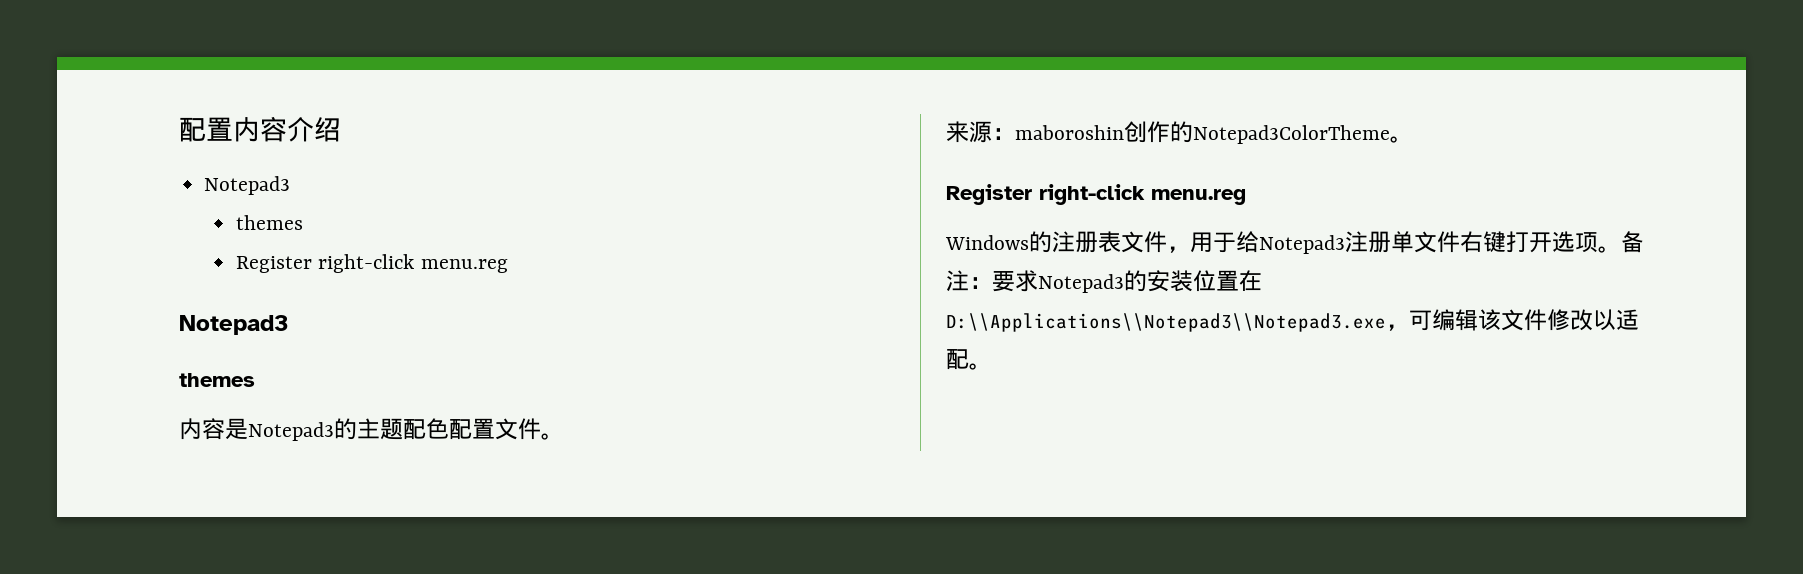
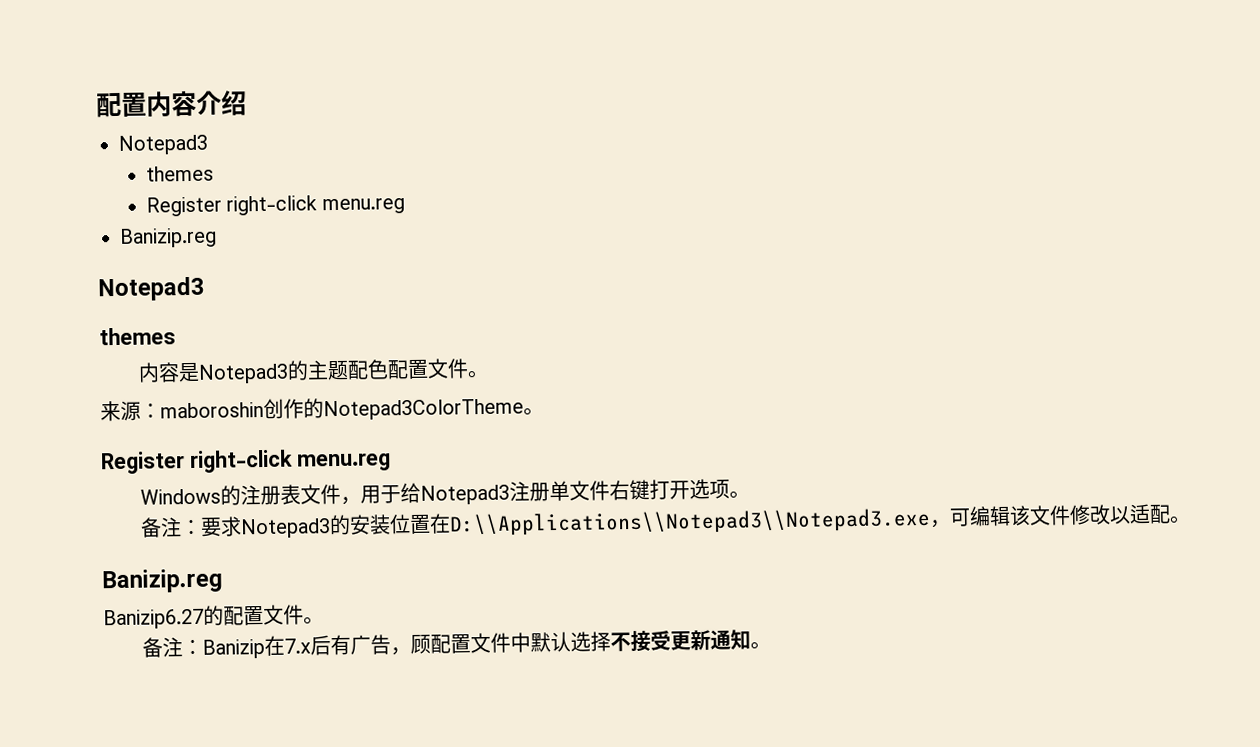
(508, 266) none -> [119,227,217,248] // Banizip.reg
(1621, 249) none -> (751, 494) //
(992, 366) none -> [102,568,223,594] [103,604,324,630] [142,629,772,659] // Banizip.reg // Banizip6.27的配置文件。 // 备注：Banizip在7.x后有广告，顾配置文件中默认选择不接受更新通知。

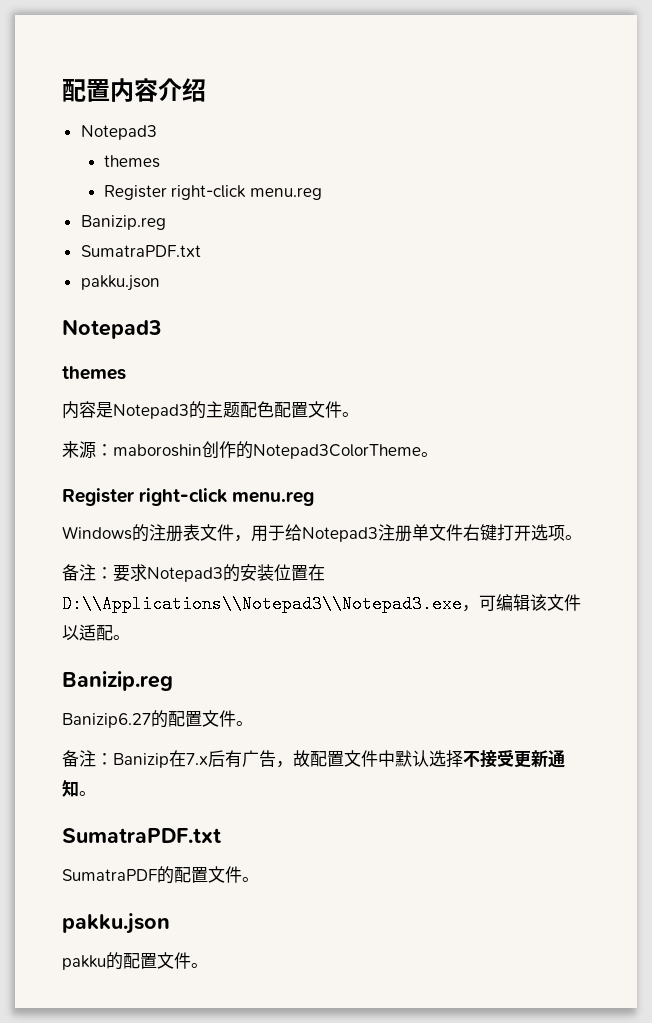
(217, 237) none -> [80,245,201,257] [80,275,160,291] // SumatraPDF.txt // pakku.json
[1069,504,1112,526] 修改 -> (581, 602) none
[410,634,432,655] 顾 -> [293,750,310,767] 故
(772, 645) none -> [62,828,221,843] [62,866,259,884] [62,913,170,934] [62,952,208,970] // SumatraPDF.txt // SumatraPDF的配置文件。 // pakku.json // pakku的配置文件。

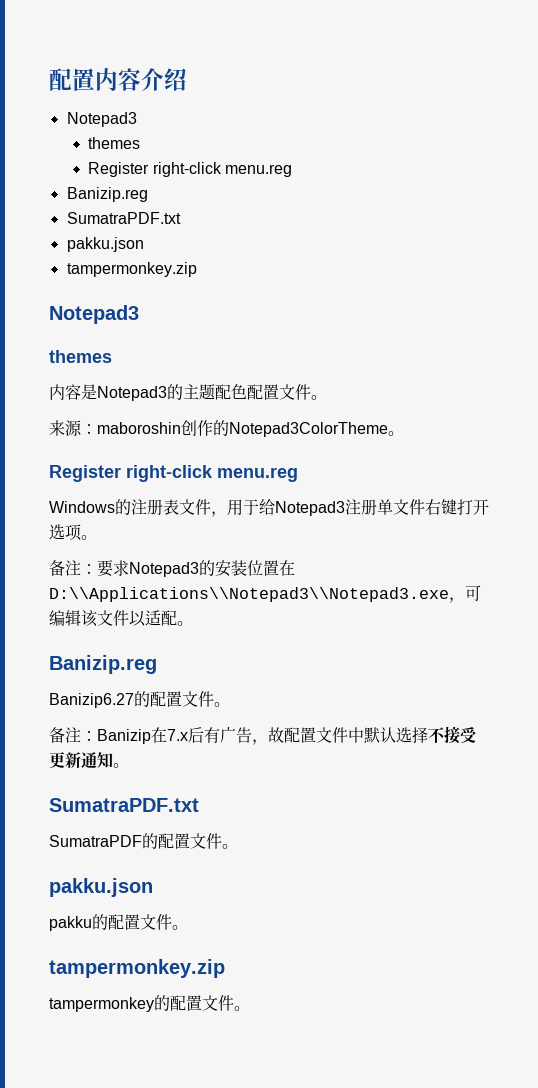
(160, 283) none -> [66,262,197,277] // tampermonkey.zip
(208, 965) none -> [49,959,225,978] [49,995,250,1012] // tampermonkey.zip // tampermonkey的配置文件。

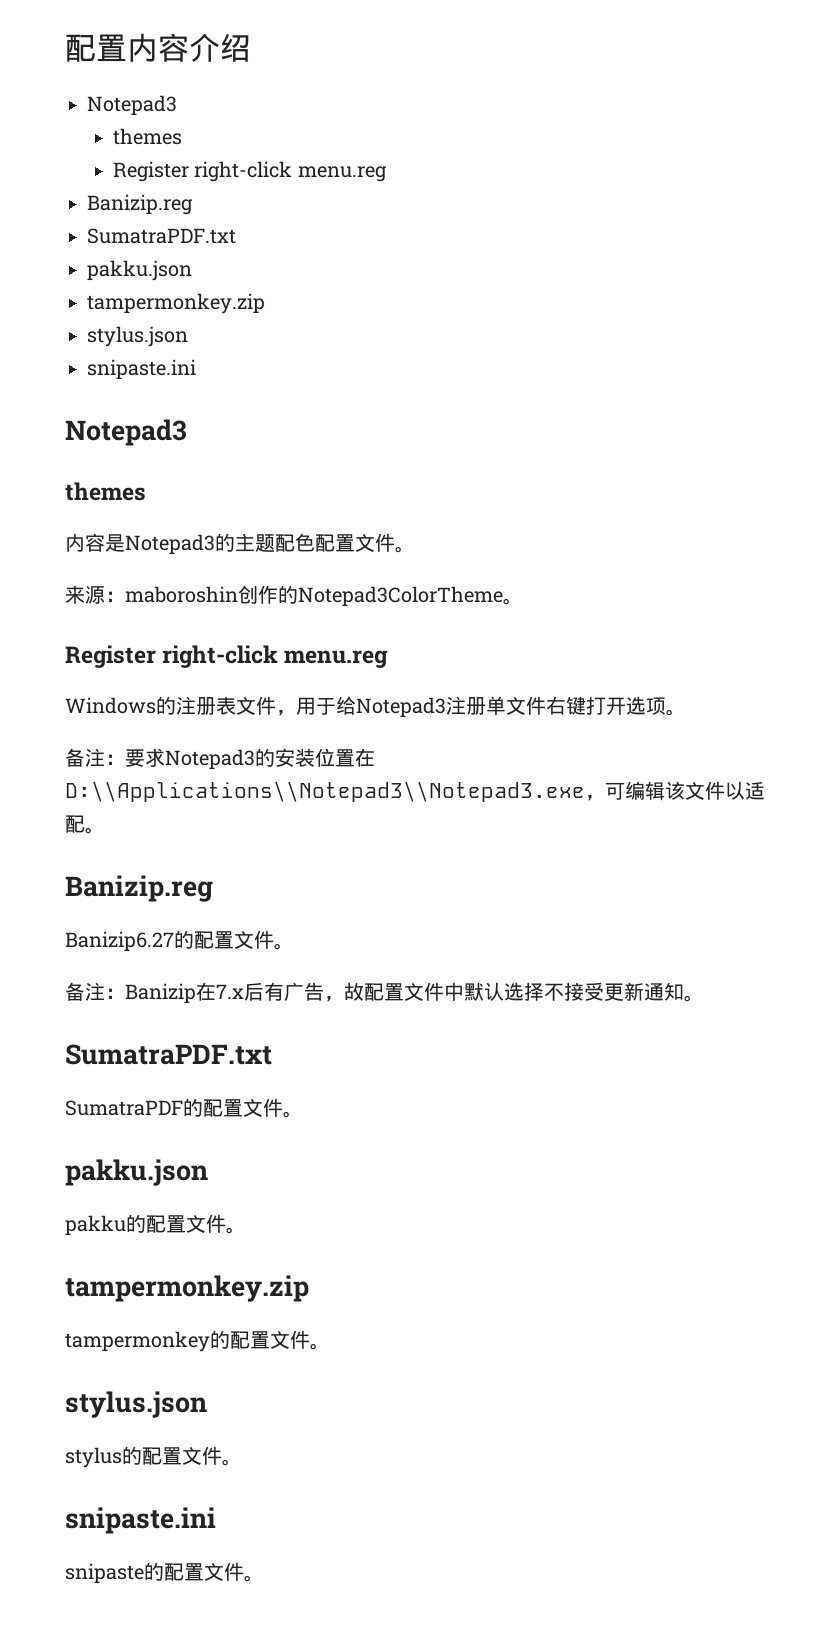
(197, 269) none -> [87,326,188,347] [87,359,196,380] // stylus.json // snipaste.ini
(250, 1008) none -> [65,1391,207,1418] [65,1446,242,1468] [65,1507,216,1534] [65,1562,264,1584] // stylus.json // stylus的配置文件。 // snipaste.ini // snipaste的配置文件。

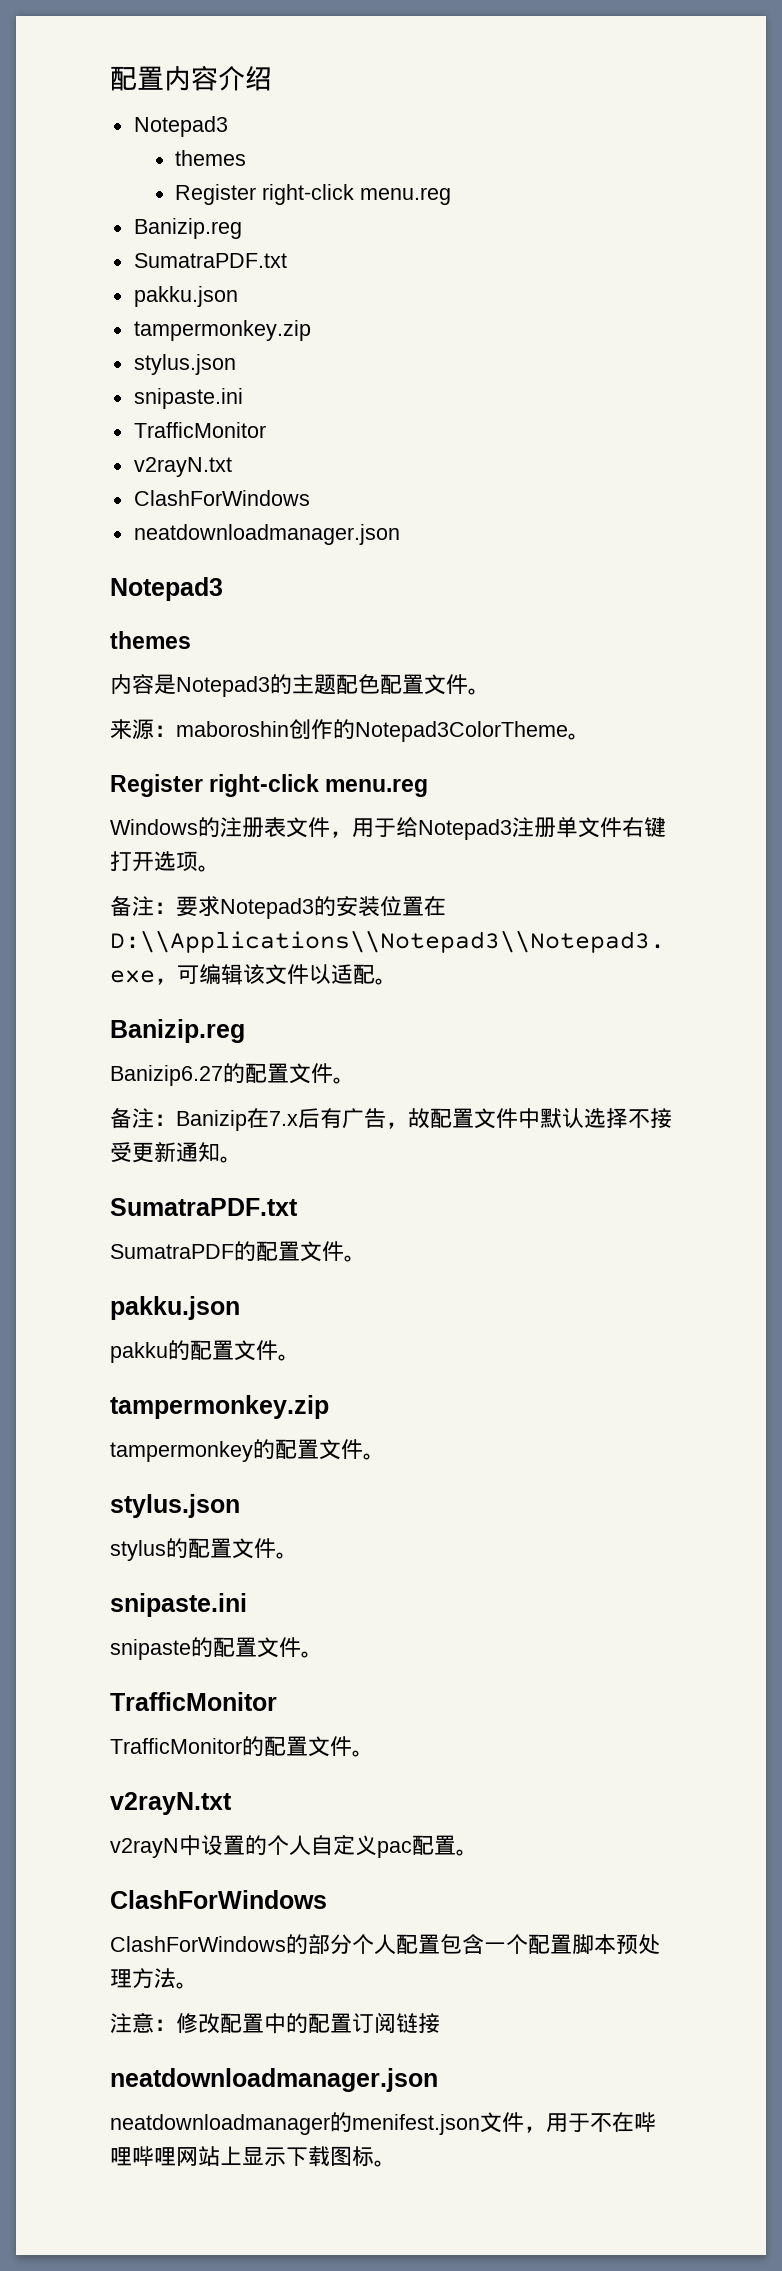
(196, 369) none -> [133,422,266,438] [133,457,232,477] [133,490,310,506] [133,524,400,545] // TrafficMonitor // v2rayN.txt // ClashForWindows // neatdownloadmanager.json
(264, 1578) none -> [110,1692,277,1711] [110,1736,374,1757] [110,1792,232,1815] [110,1835,478,1858] [110,1890,327,1909] [110,1934,660,1955] [110,1968,198,1989] [110,2012,440,2034] [110,2068,438,2092] [110,2112,656,2135] [110,2146,396,2167] // TrafficMonitor // TrafficMonitor的配置文件。 // v2rayN.txt // v2rayN中设置的个人自定义pac配置。 // ClashForWindows // ClashForWindows的部分个人配置包含一个配置脚本预处理方法。 // 注意：修改配置中的配置订阅链接 // neatdownloadmanager.json // neatdownloadmanager的menifest.json文件，用于不在哔哩哔哩网站上显示下载图标。

